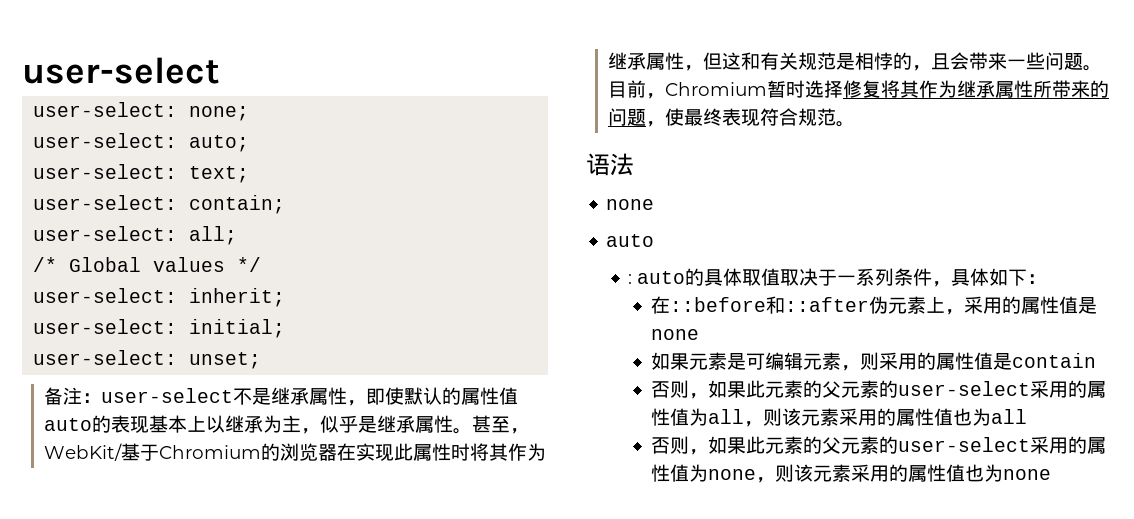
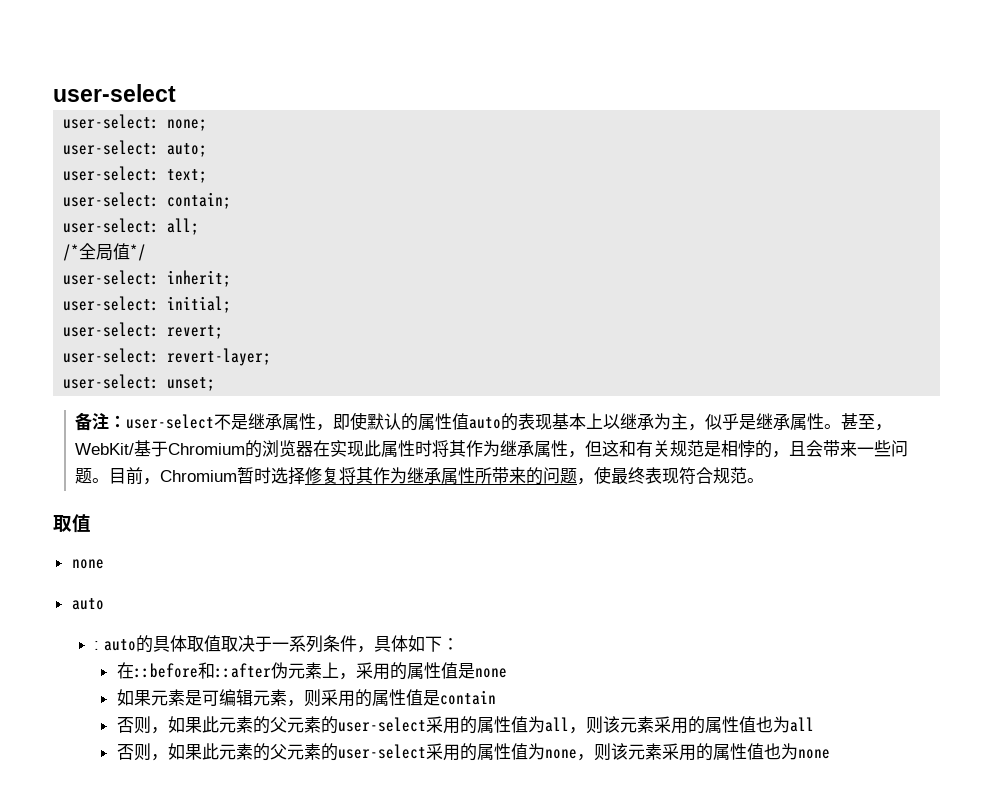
[69,257,226,272] Global values -> [79,243,131,261] 全局值
(286, 328) none -> [63,322,224,339] [63,348,272,366] // user-select: revert; // user-select: revert-layer;
[586,153,634,176] 语法 -> [53,514,91,533] 取值

